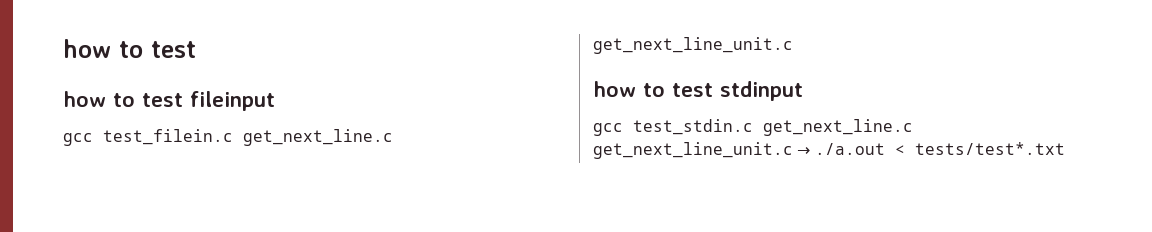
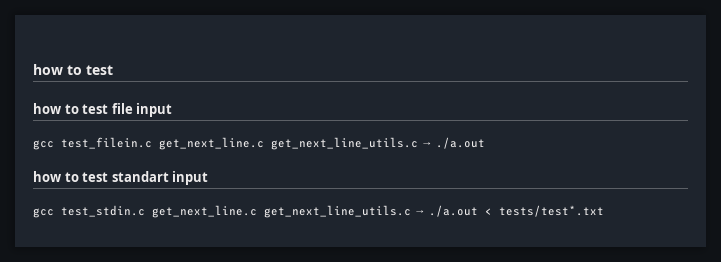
[190,91,275,111] fileinput -> [111,103,173,117] file input
[593,37,793,54] [593,81,803,101] get_next_line_unit.c // how to test stdinput -> [271,137,486,150] [33,171,209,185] get_next_line_utils.c → ./a.out // how to test standart input
[593,142,793,159] get_next_line_unit.c -> [264,205,411,218] get_next_line_utils.c

